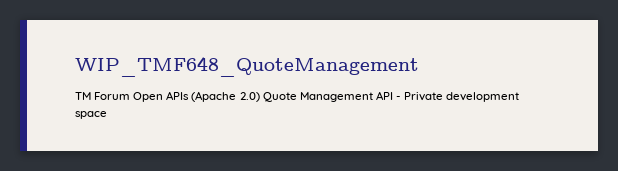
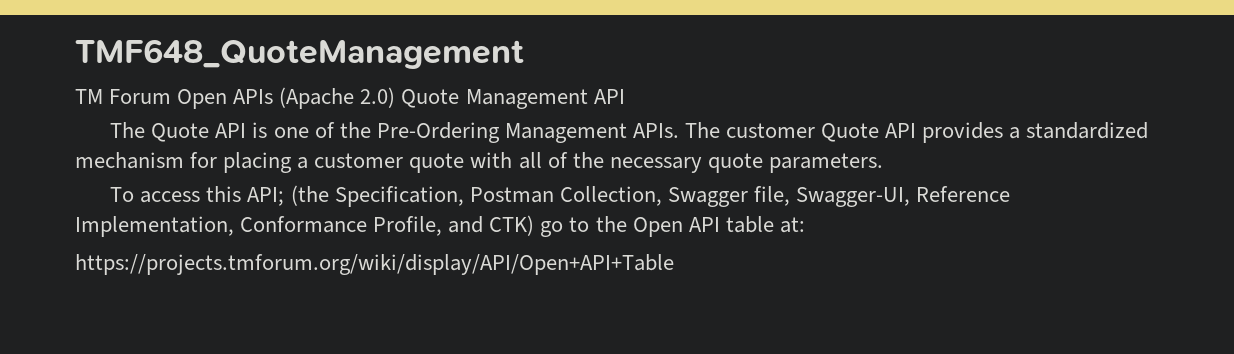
[75,56,419,77] WIP_TMF648_QuoteManagement -> [75,39,524,69] TMF648_QuoteManagement
[395,92,520,102] [75,111,107,119] - Private development space -> [110,122,1149,143] [75,152,883,173] [110,185,1011,207] [75,215,805,237] [75,254,674,275] // The Quote API is one of the Pre-Ordering Management APIs. The customer Quote API provides a standardized mechanism for placing a customer quote with all of the necessary quote parameters. // To access this API; (the Specification, Postman Collection, Swagger file, Swagger-UI, Reference Implementation, Conformance Profile, and CTK) go to the Open API table at: // https://projects.tmforum.org/wiki/display/API/Open+API+Table

